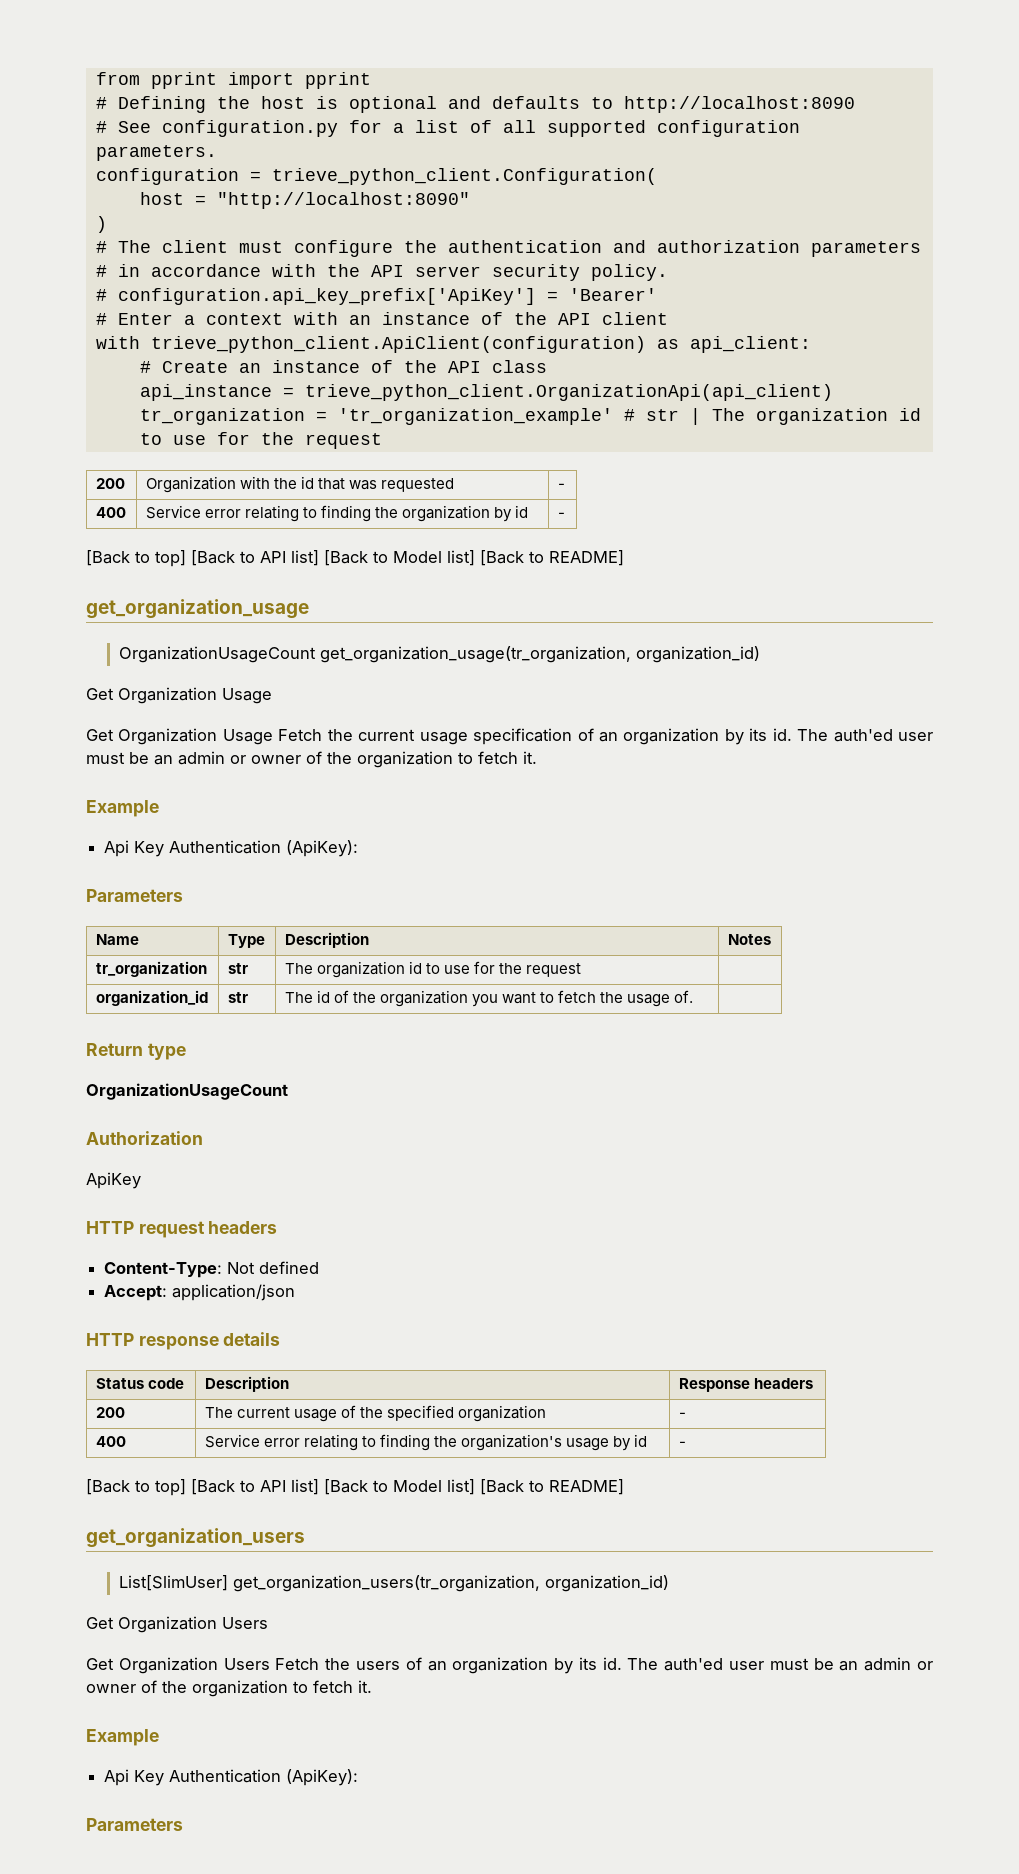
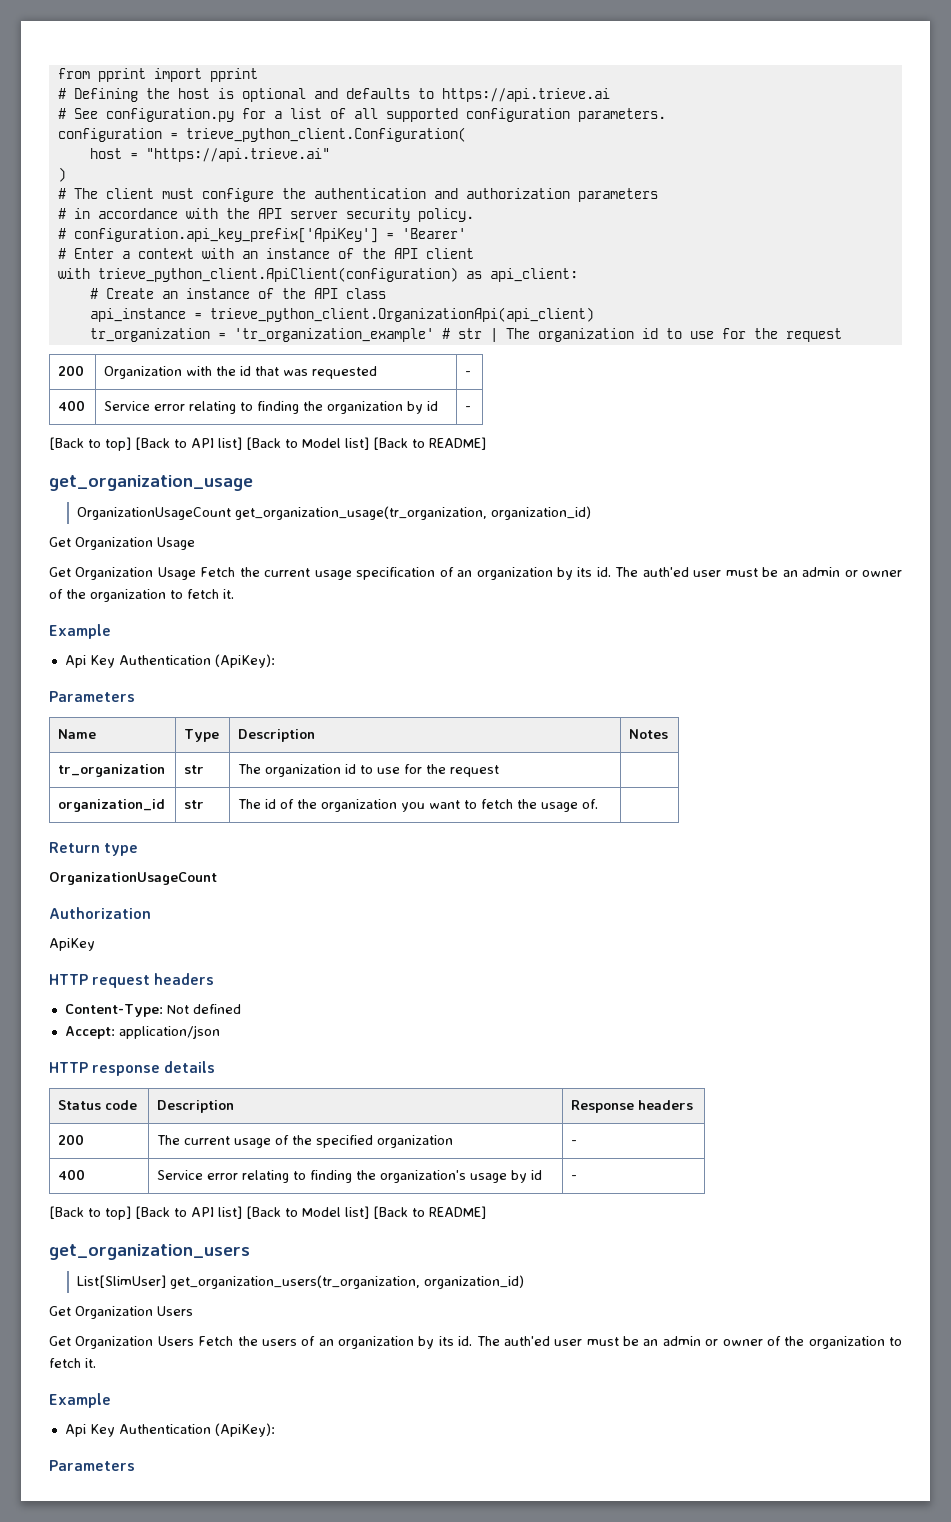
[623,96,855,113] http://localhost:8090 -> [441,88,610,102] https://api.trieve.ai
[216,192,470,209] "http://localhost:8090" -> [145,148,330,162] "https://api.trieve.ai"

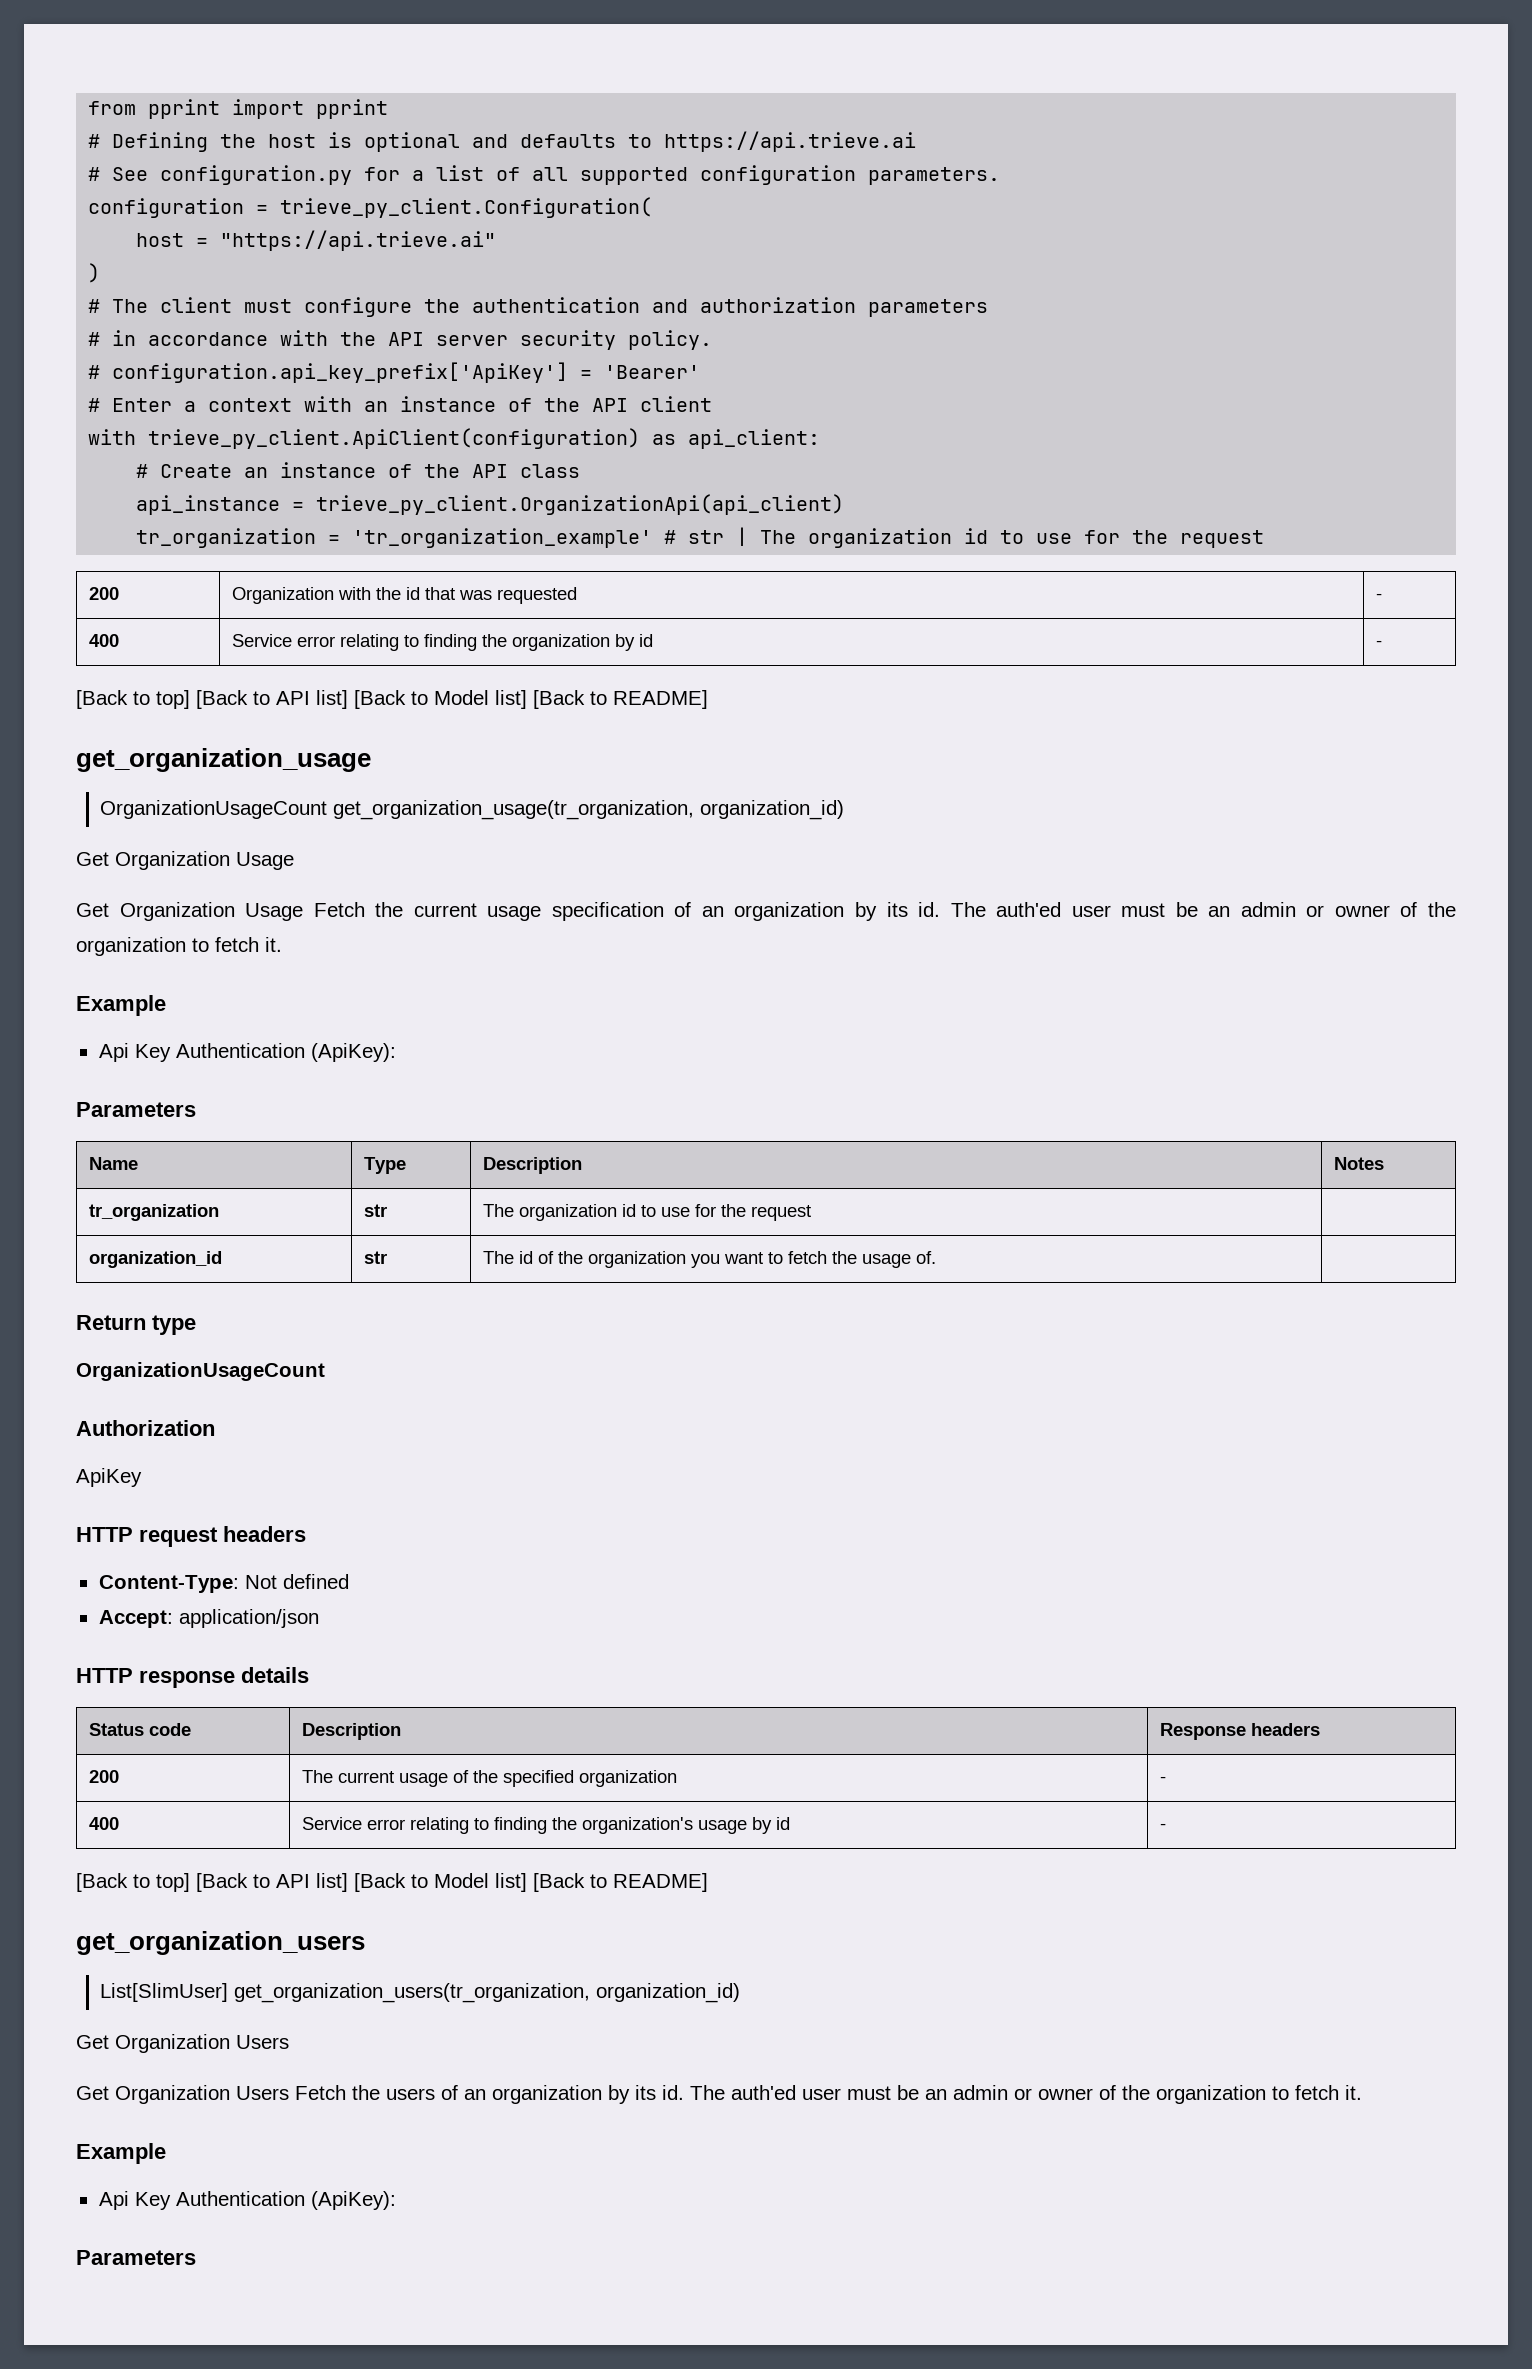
[185,127,466,142] trieve_python_client.Configuration( -> [280,197,653,218] trieve_py_client.Configuration(
[97,267,458,282] trieve_python_client.ApiClient(configuration) -> [148,428,641,449] trieve_py_client.ApiClient(configuration)
[209,307,594,322] trieve_python_client.OrganizationApi(api_client) -> [316,494,845,515] trieve_py_client.OrganizationApi(api_client)

